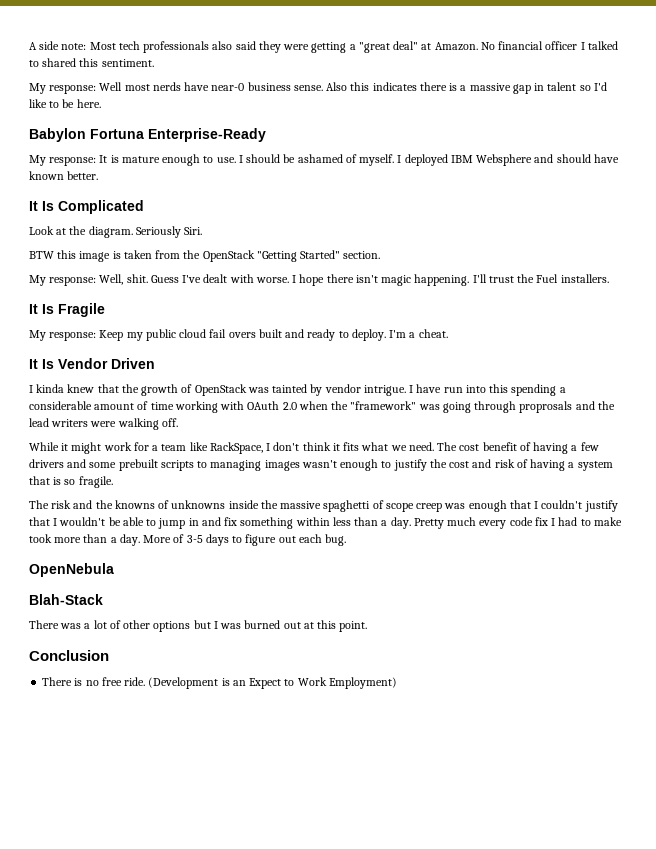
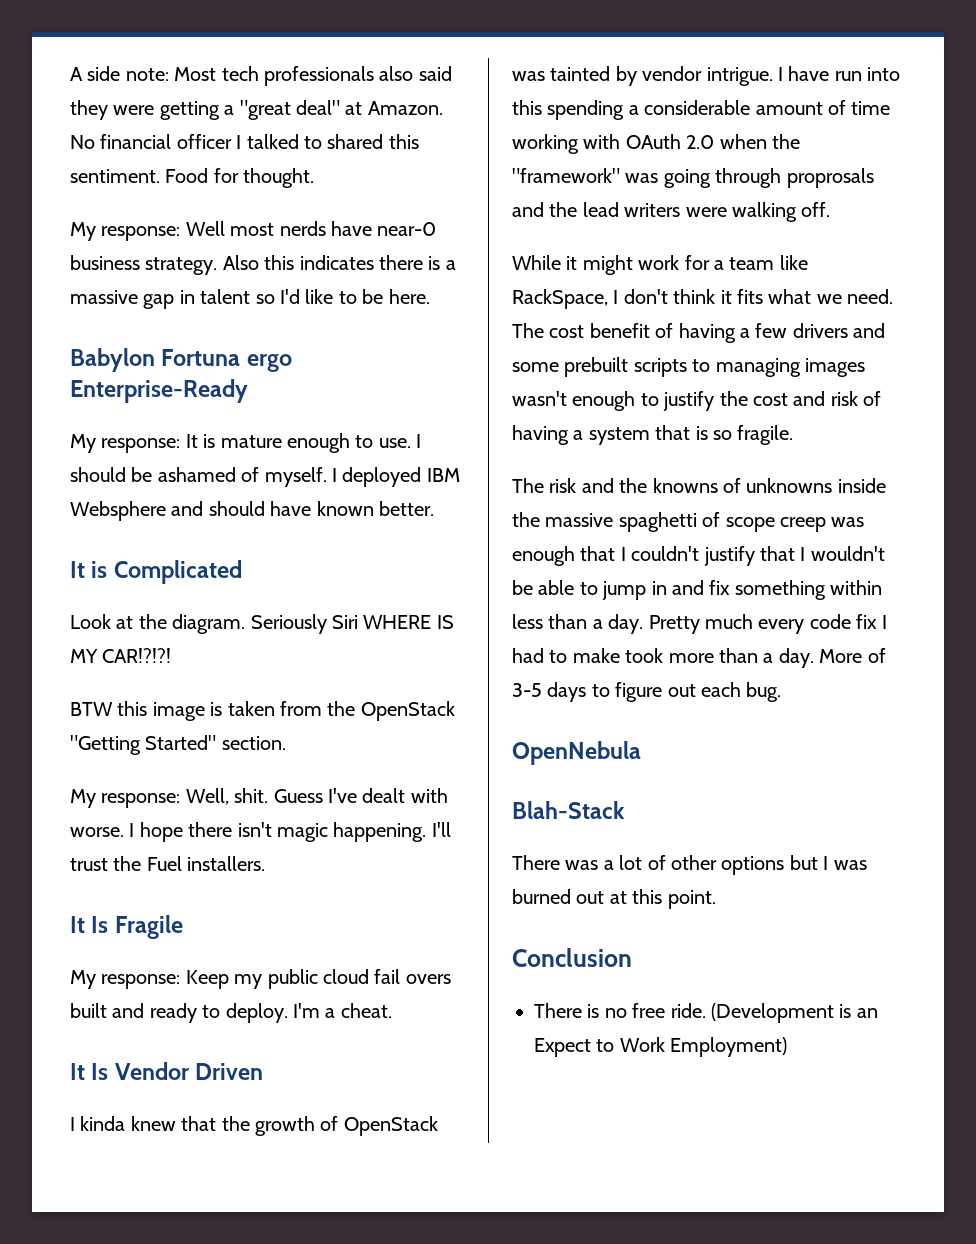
(154, 63) none -> [165,168,315,188] Food for thought.
[293,85,323,91] sense. -> [145,257,218,275] strategy.
(144, 134) none -> [246,354,292,372] ergo
[42,201,54,211] Is -> [91,561,108,578] is
[184,227,203,235] Siri. -> [332,615,454,629] [70,648,172,663] Siri WHERE IS MY CAR!?!?!

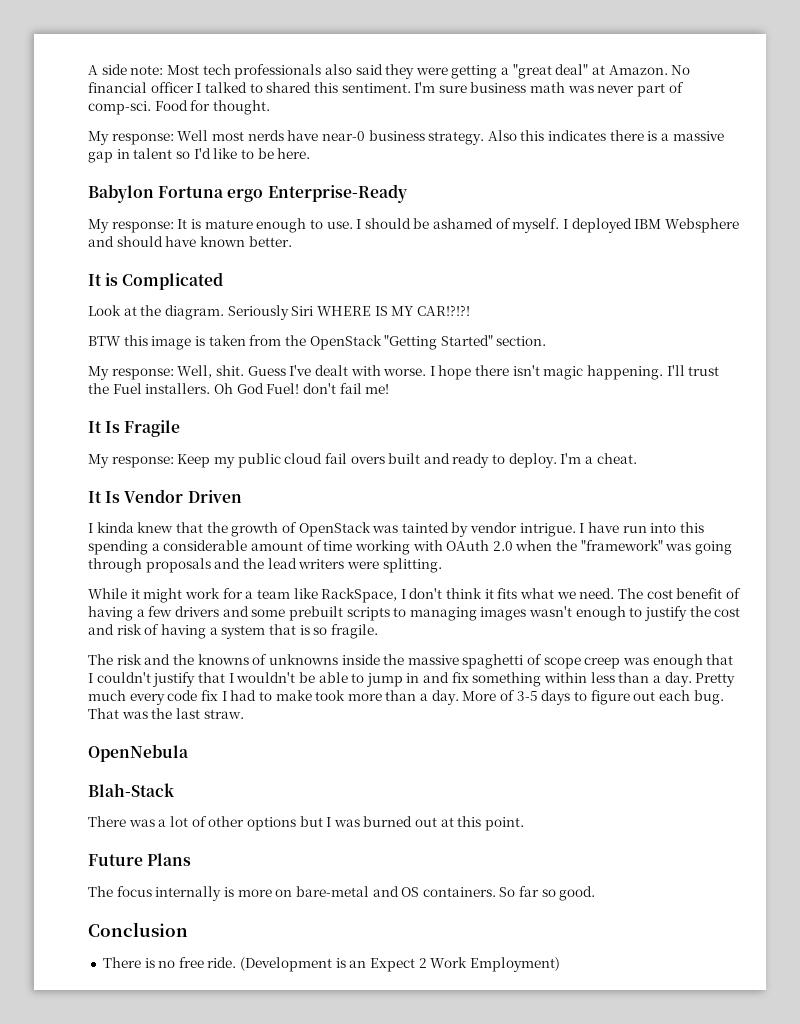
(160, 176) none -> [414,82,684,97] [88,101,151,115] I'm sure business math was never part of comp-sci.
(266, 863) none -> [213,383,390,394] Oh God Fuel! don't fail me!
[786,168,874,188] proprosals -> [145,558,211,573] proposals
[732,202,831,222] walking off. -> [382,558,442,573] splitting.
(782, 692) none -> [88,708,244,719] That was the last straw.
(716, 899) none -> [88,853,192,866] [88,886,596,901] // Future Plans // The focus internally is more on bare-metal and OS containers. So far so good.
[596,1039,615,1052] to -> [418,958,427,968] 2

